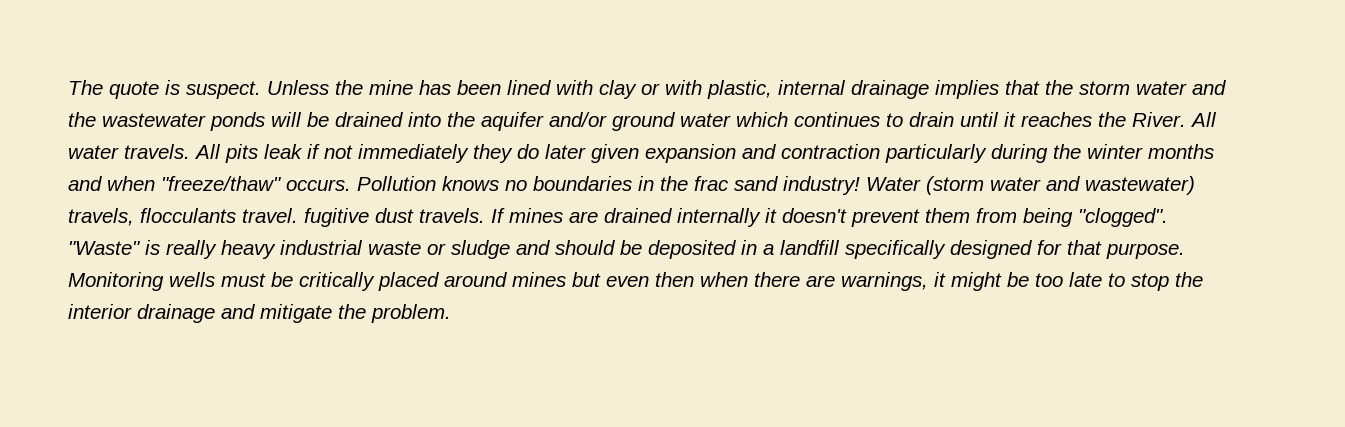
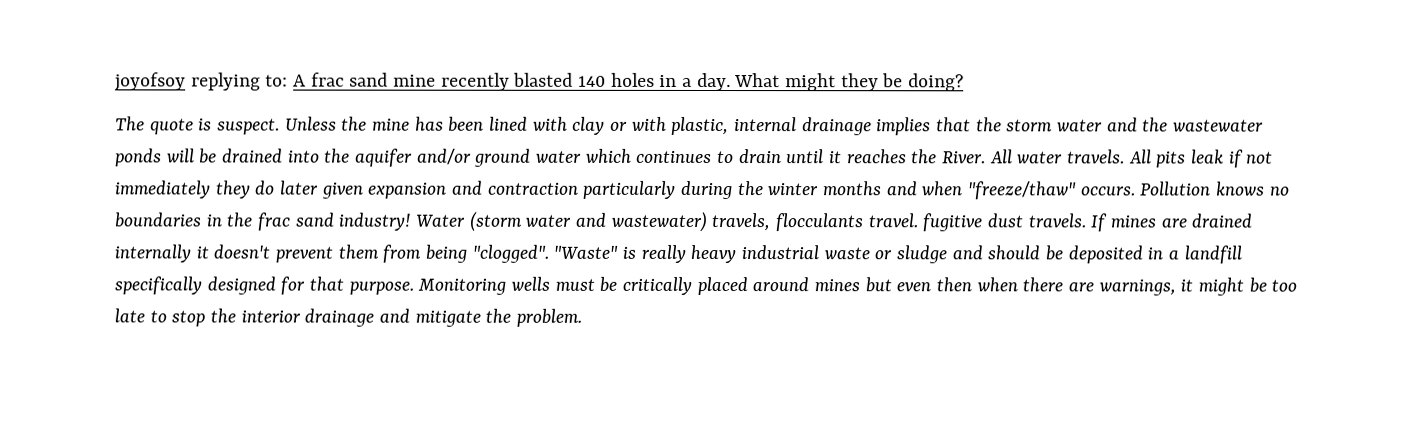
(68, 87) none -> [114,72,965,92] joyofsoy replying to: A frac sand mine recently blasted 140 holes in a day. What might they be doing? //

